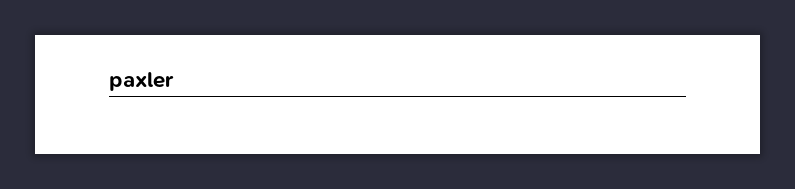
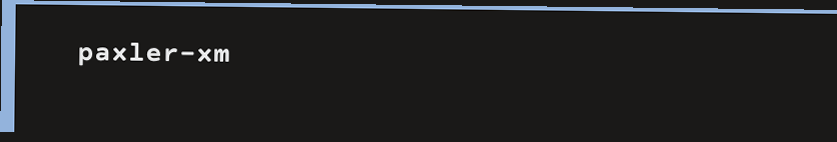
[109,72,174,91] paxler -> [77,42,231,68] paxler-xm

